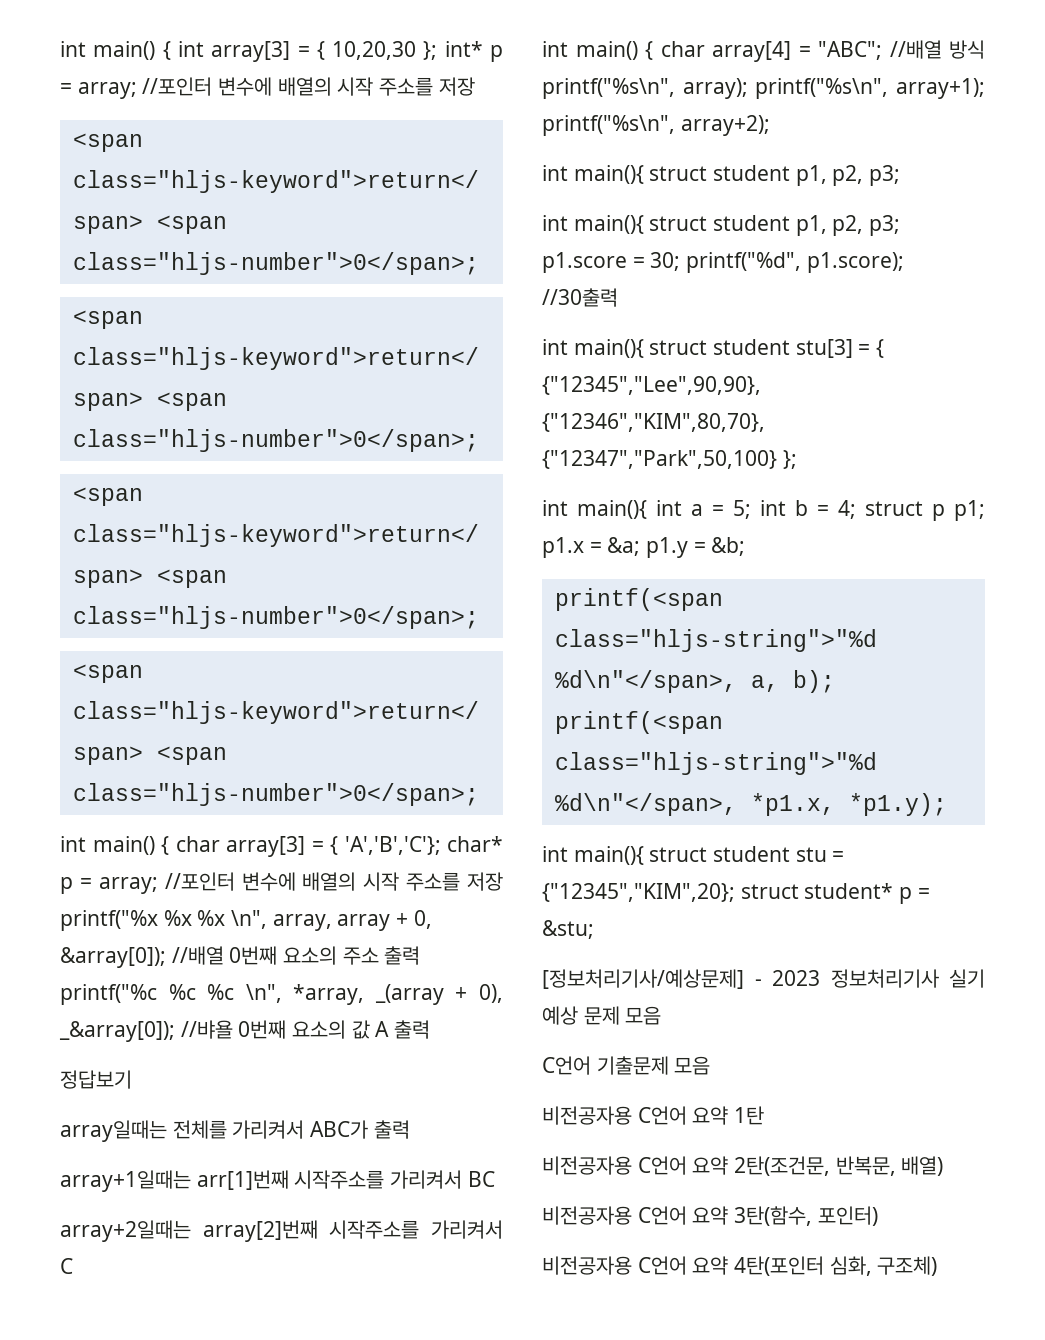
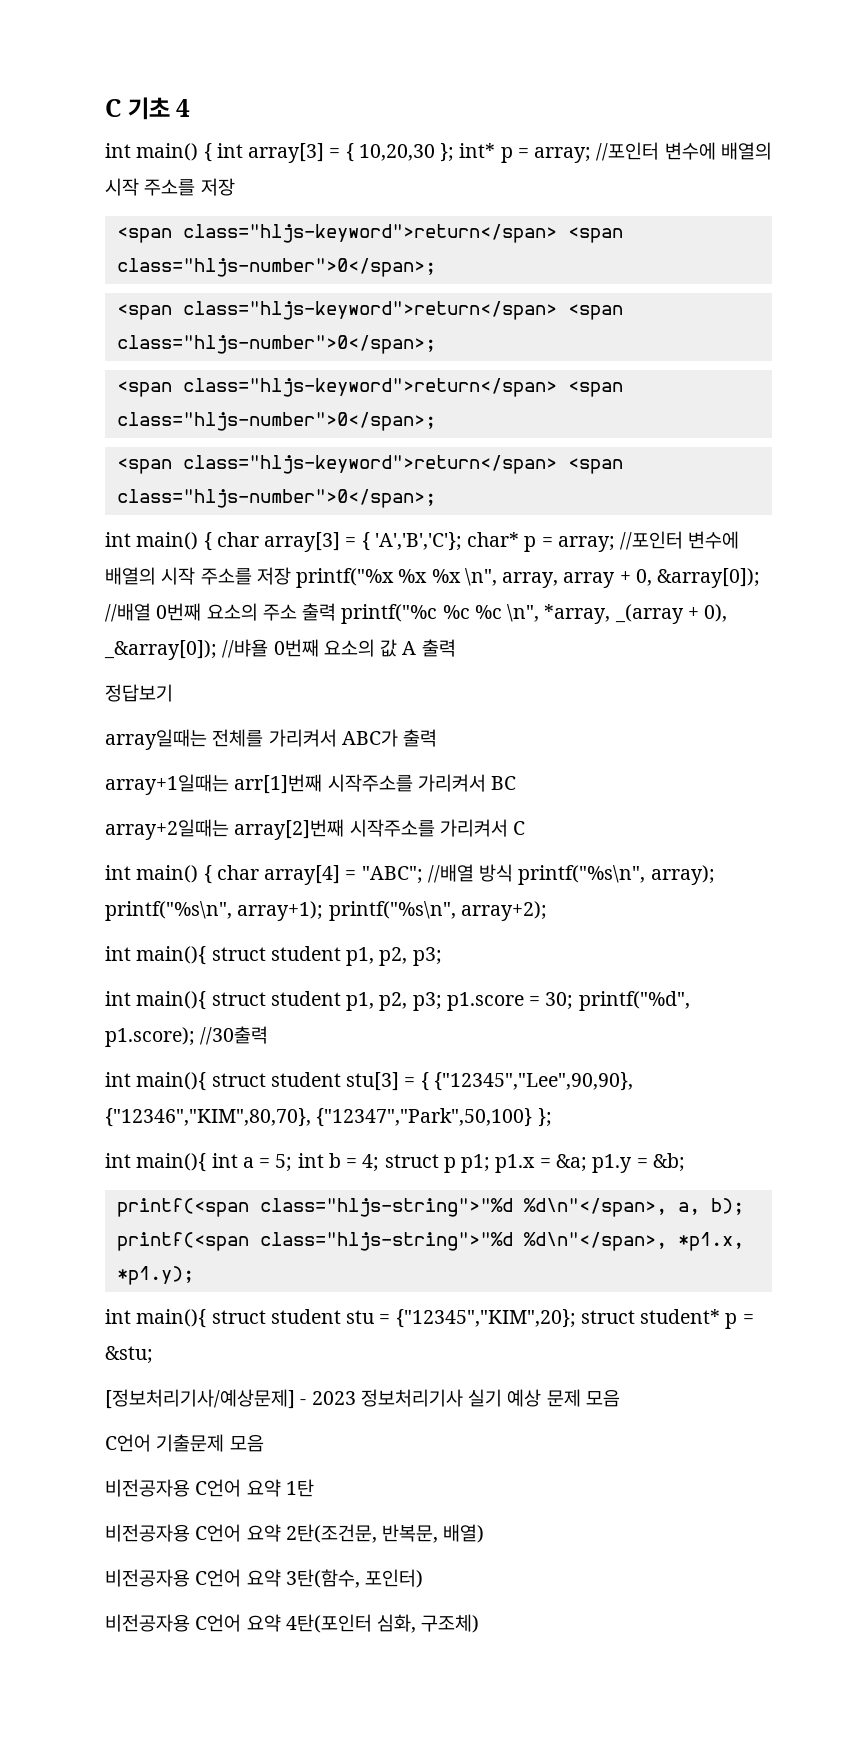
(60, 49) none -> [105,97,191,120] C 기초 4 //

